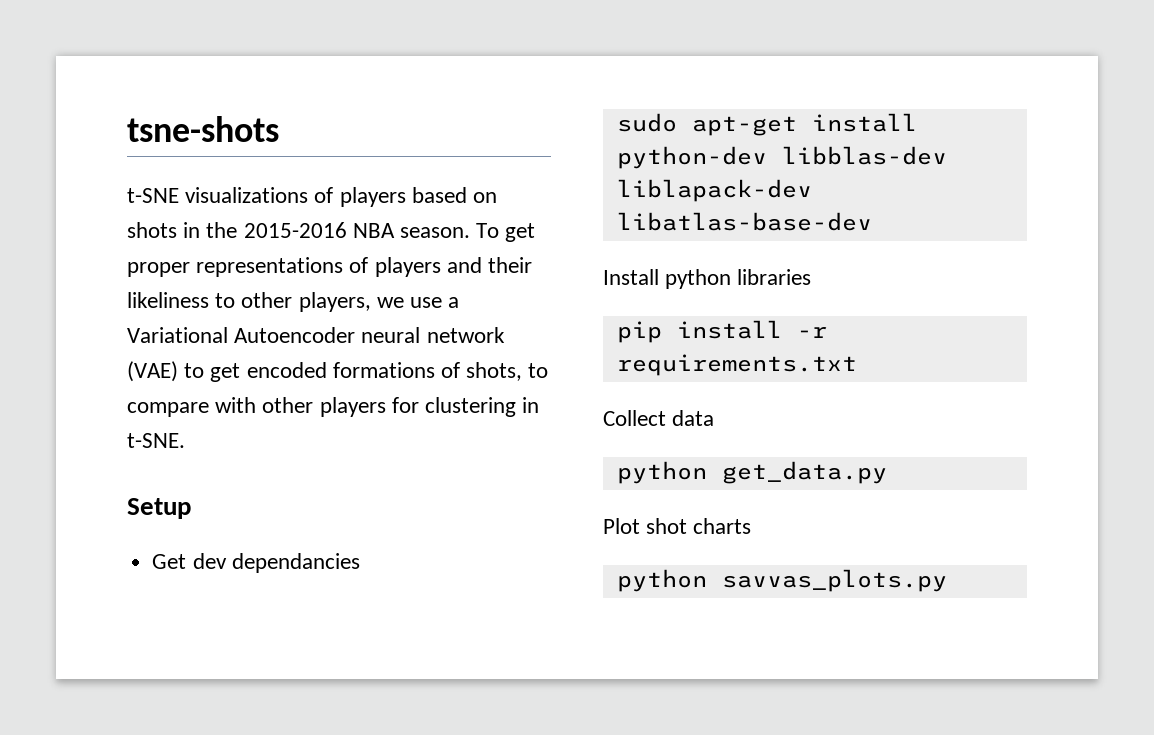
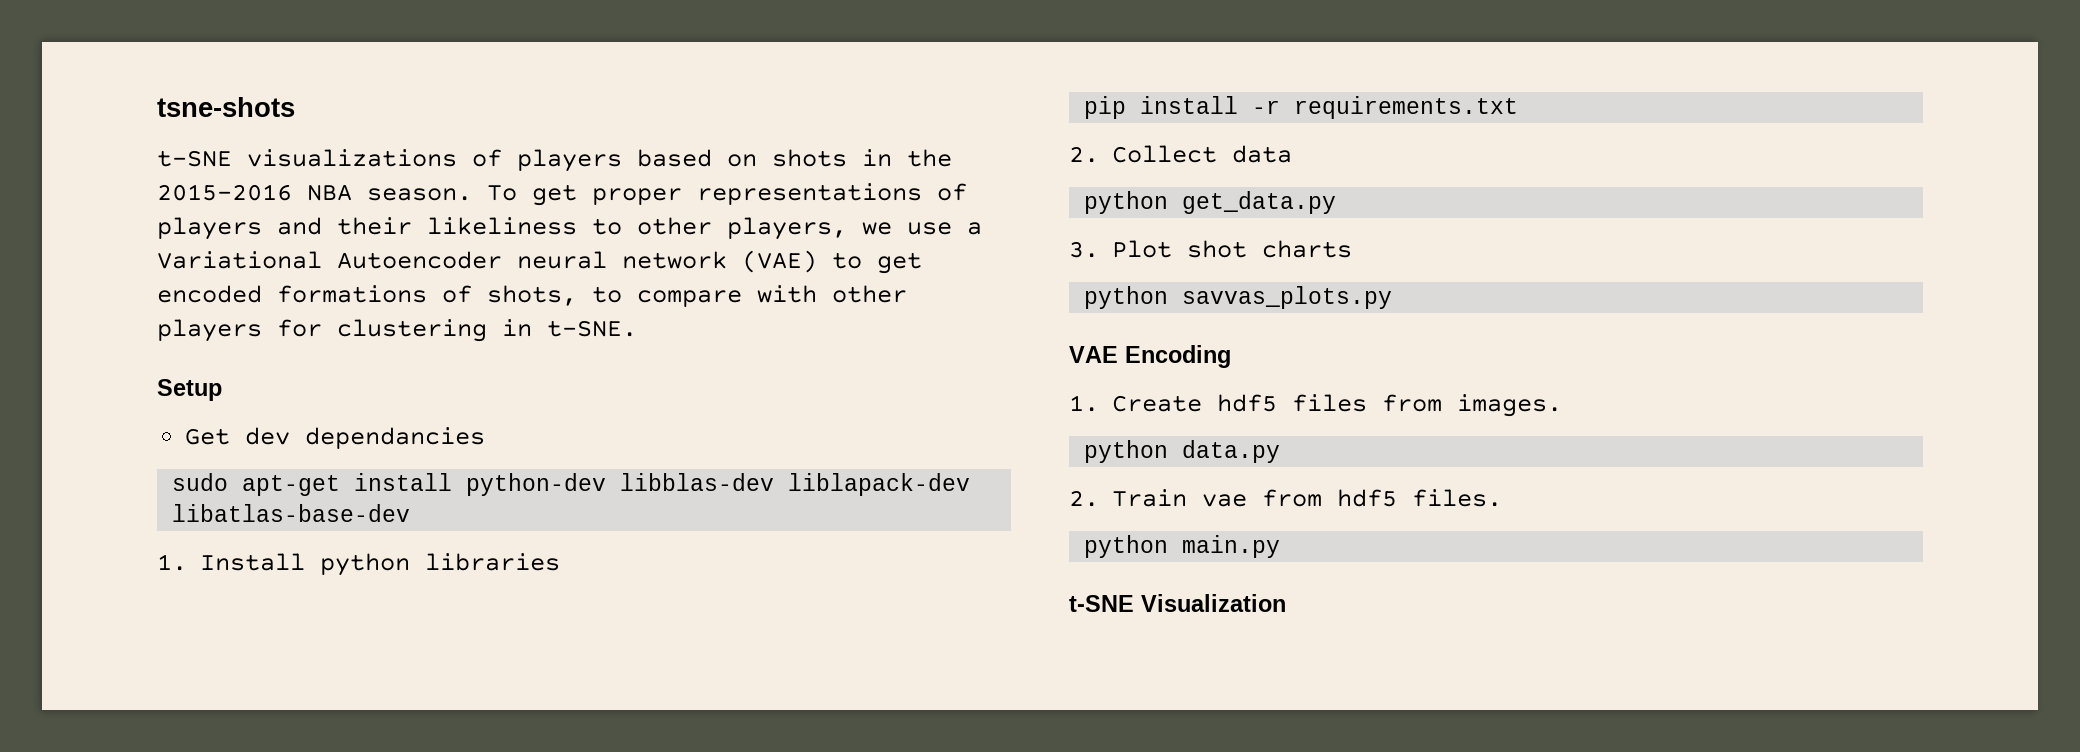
(872, 221) none -> [157,554,187,571] 1.
(857, 365) none -> [1069,146,1099,163] 2.
(887, 472) none -> [1069,241,1099,258] 3.
(947, 580) none -> [1069,345,1231,368] [1069,394,1562,417] [1084,440,1281,463] [1069,489,1502,507] [1084,535,1281,558] [1069,594,1286,612] // VAE Encoding // 1. Create hdf5 files from images. // python data.py // 2. Train vae from hdf5 files. // python main.py // t-SNE Visualization

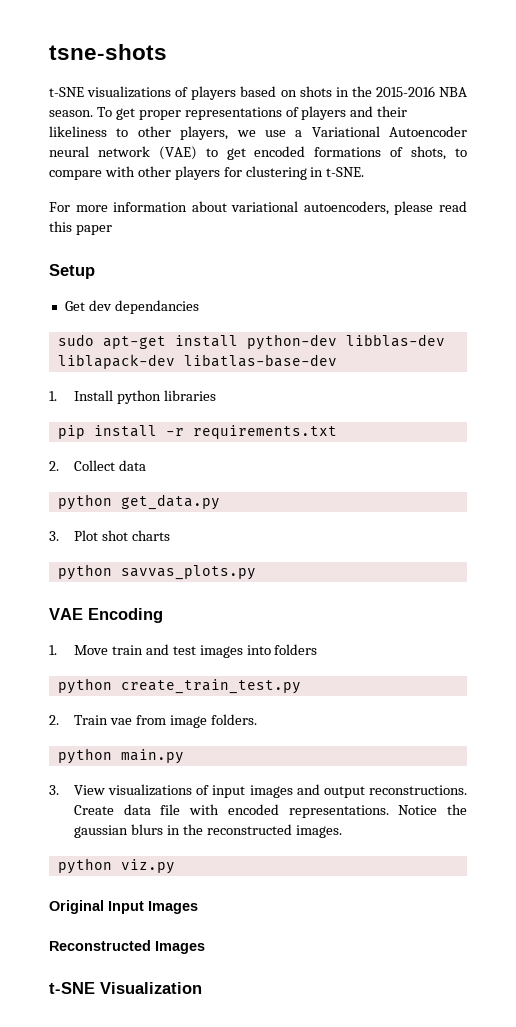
(637, 328) none -> [49,201,467,215] [49,221,112,235] // For more information about variational autoencoders, please read this paper
[1111,394,1562,417] [1084,440,1281,463] Create hdf5 files from images. // python data.py -> [73,644,318,658] [57,678,301,694] Move train and test images into folders // python create_train_test.py
[1336,489,1502,507] hdf5 files. -> [169,714,257,728] image folders.
(1281, 546) none -> [49,784,468,798] [73,804,467,818] [73,824,342,838] [57,858,175,874] [49,900,198,914] [49,940,205,954] // 3. View visualizations of input images and output reconstructions. Create data file with encoded representations. Notice the gaussian blurs in the reconstructed images. // python viz.py // Original Input Images // Reconstructed Images

